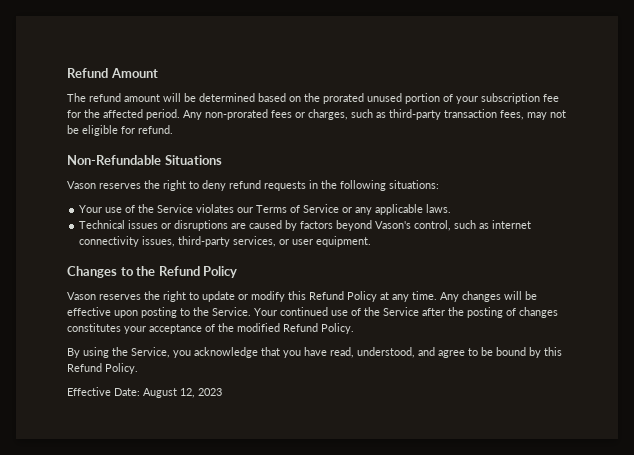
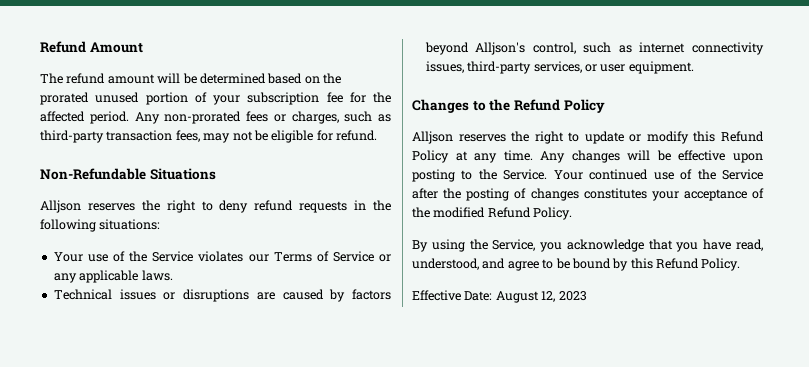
[67,181,96,189] Vason -> [40,200,81,213] Alljson
[375,221,412,229] Vason's -> [475,42,526,55] Alljson's
[67,292,96,300] Vason -> [412,131,453,144] Alljson

